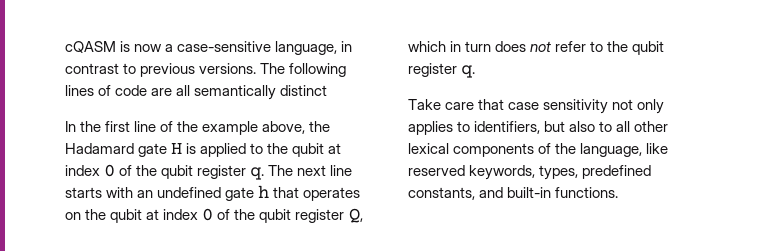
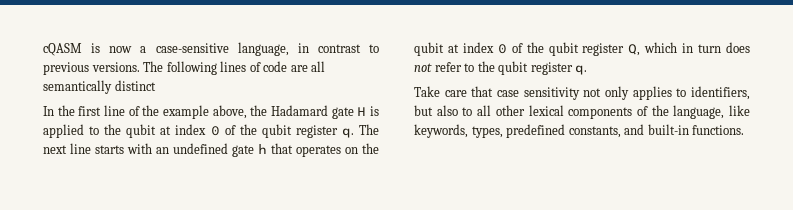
[408,165,465,176] reserved -> (750, 110) none

